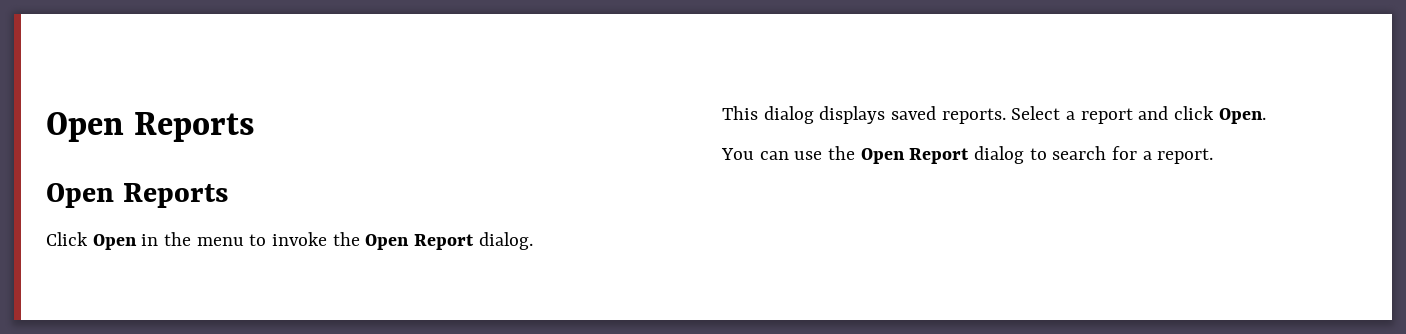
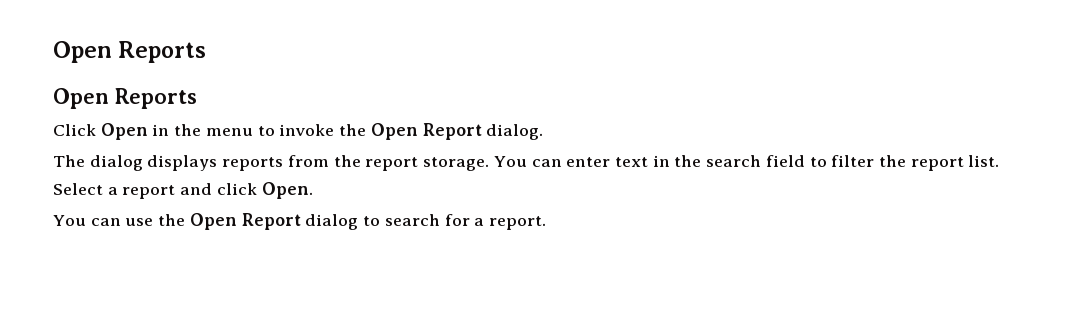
[722,106,758,120] This -> [53,155,85,167] The
[891,106,1006,124] saved reports. -> [222,155,1000,171] reports from the report storage. You can enter text in the search field to filter the report list. //

